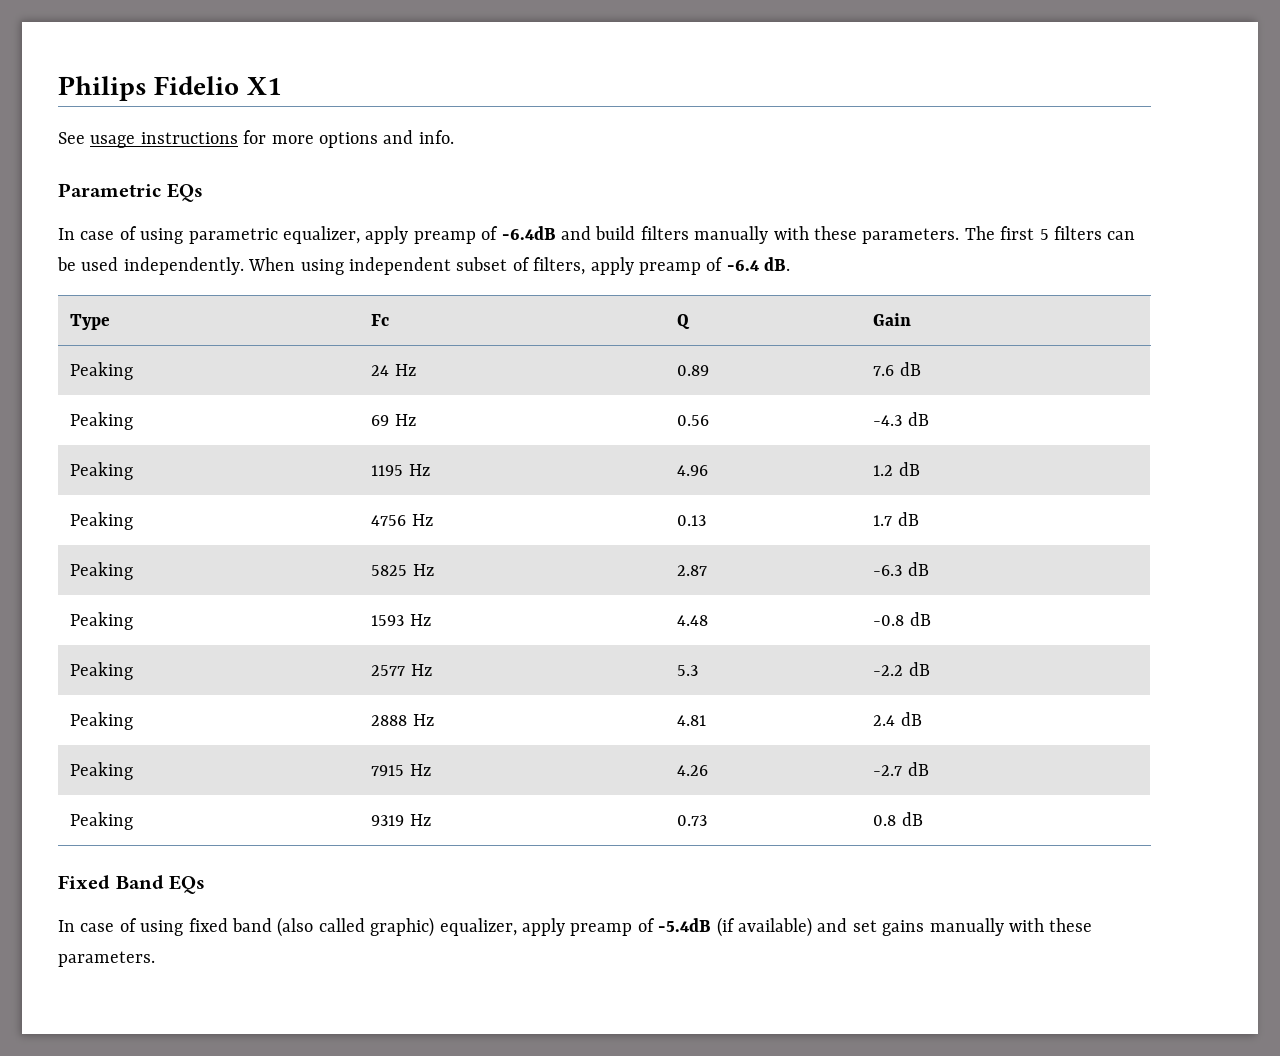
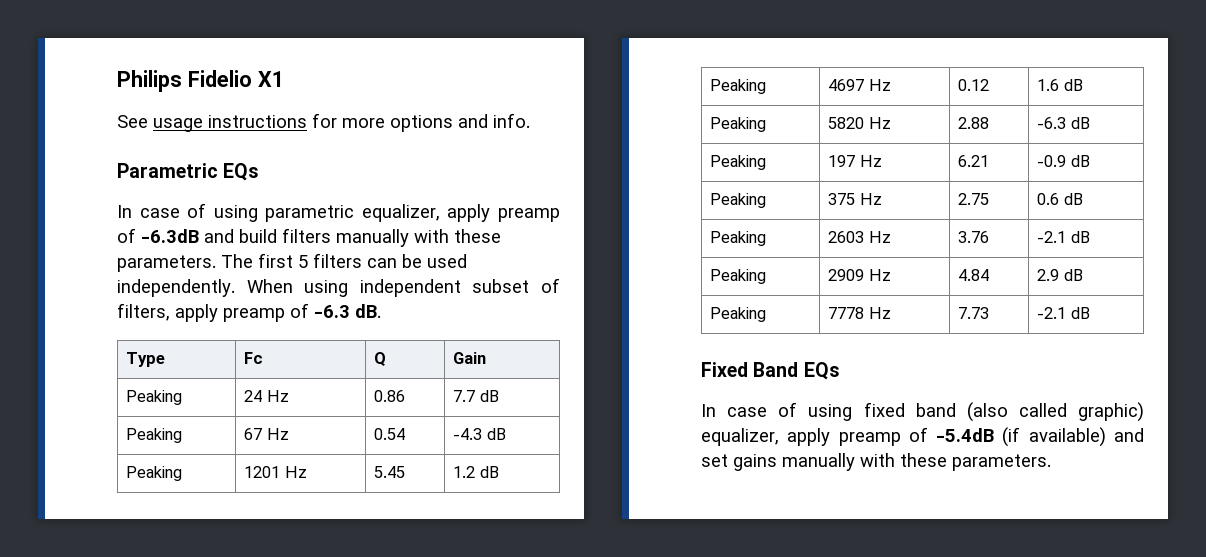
[501,226,556,240] -6.4dB -> [141,229,199,243] -6.3dB
[726,260,759,271] -6.4 -> [314,305,350,318] -6.3
[677,365,710,376] [873,362,921,376] [70,412,134,430] [371,414,416,426] [677,415,710,426] 0.89 | 7.6 dB // Peaking | 69 Hz | 0.56 -> [374,390,406,402] [453,390,499,402] [126,428,183,443] [244,428,289,440] [374,428,406,440] 0.86 | 7.7 dB // Peaking | 67 Hz | 0.54
[371,464,430,476] [677,465,709,476] 1195 Hz | 4.96 -> [244,466,307,478] [374,466,406,478] 1201 Hz | 5.45
[371,514,433,526] [677,515,707,526] [873,512,919,526] [70,562,134,580] [371,564,434,576] [677,565,708,576] 4756 Hz | 0.13 | 1.7 dB // Peaking | 5825 Hz | 2.87 -> [828,79,891,91] [958,79,990,91] [1037,79,1083,91] [710,117,767,132] [828,117,891,129] [958,117,990,129] 4697 Hz | 0.12 | 1.6 dB // Peaking | 5820 Hz | 2.88
[371,614,431,626] [677,615,709,626] [873,612,931,626] [70,662,134,680] [371,664,432,676] [677,665,699,676] [873,662,930,676] [70,712,134,730] [371,714,434,726] [677,715,707,726] [873,712,922,726] [70,762,134,780] [371,764,431,776] [677,765,709,776] [873,762,929,776] [70,812,134,830] [371,814,431,826] [677,815,708,826] [873,815,897,826] 1593 Hz | 4.48 | -0.8 dB // Peaking | 2577 Hz | 5.3 | -2.2 dB // Peaking | 2888 Hz | 4.81 | 2.4 dB // Peaking | 7915 Hz | 4.26 | -2.7 dB // Peaking | 9319 Hz | 0.73 | 0.8 -> [828,155,882,167] [958,155,990,167] [1037,155,1090,167] [710,193,767,208] [828,193,882,205] [958,193,990,205] [1037,193,1083,205] [710,231,767,246] [828,231,891,243] [958,231,990,243] [1037,231,1090,243] [710,269,767,284] [828,269,891,281] [958,269,990,281] [1037,269,1083,281] [710,307,767,322] [828,307,891,319] [958,307,990,319] [1037,307,1067,319] 197 Hz | 6.21 | -0.9 dB // Peaking | 375 Hz | 2.75 | 0.6 dB // Peaking | 2603 Hz | 3.76 | -2.1 dB // Peaking | 2909 Hz | 4.84 | 2.9 dB // Peaking | 7778 Hz | 7.73 | -2.1

